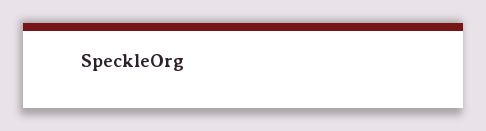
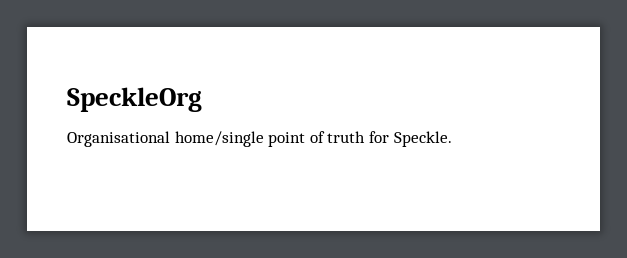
(184, 62) none -> [67,131,452,147] // Organisational home/single point of truth for Speckle.

